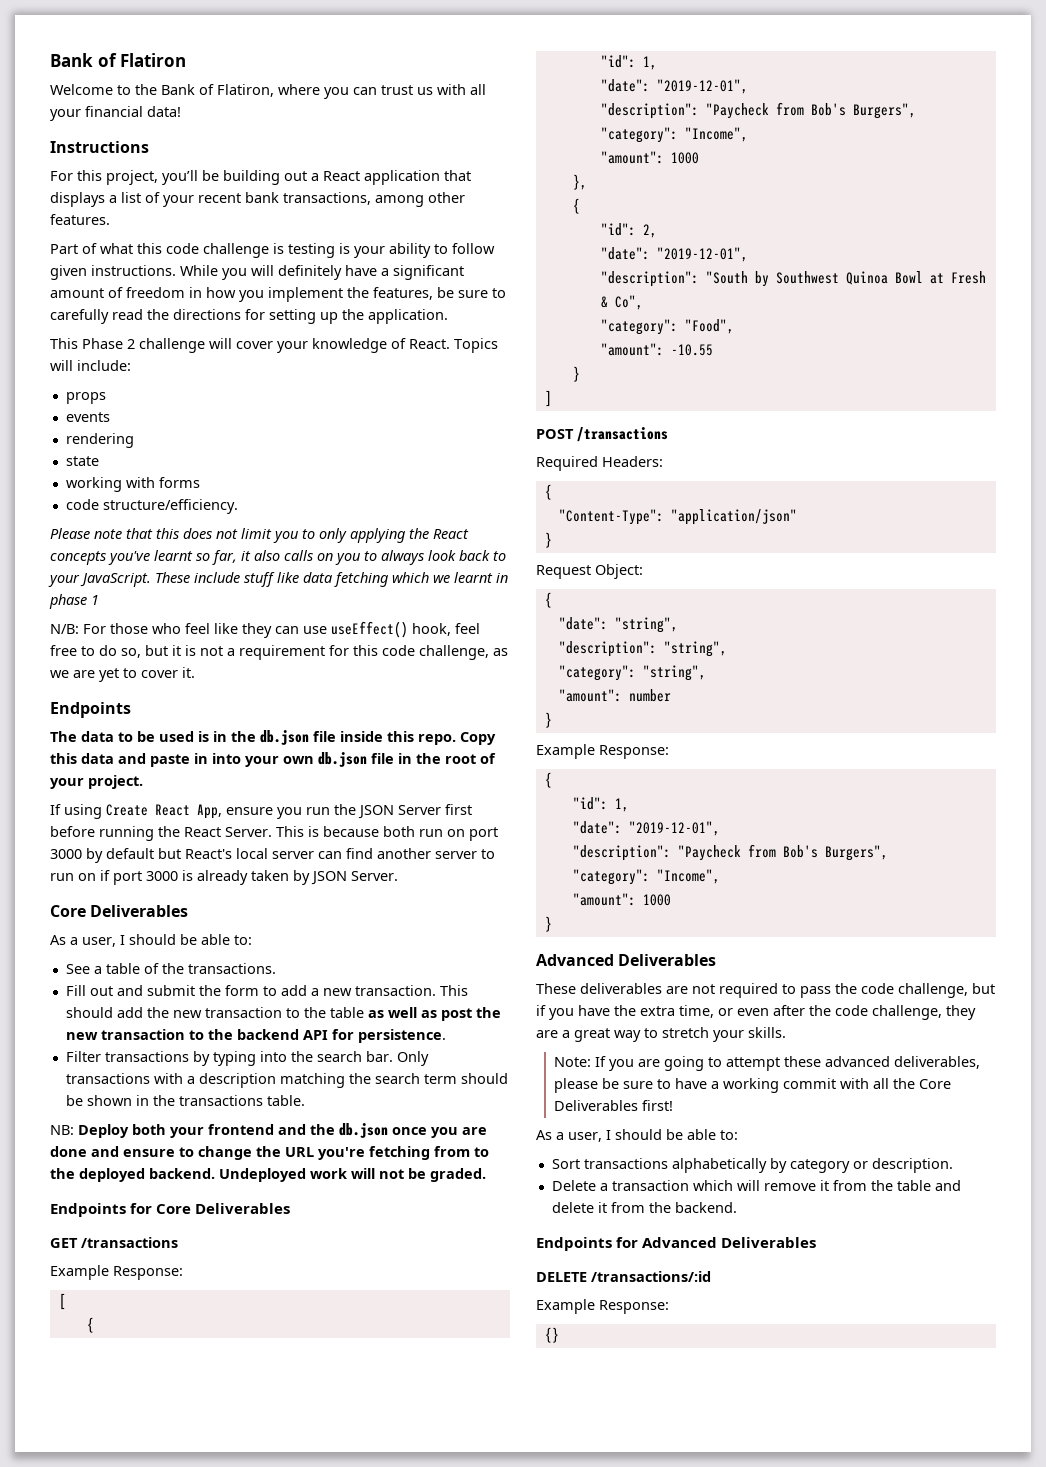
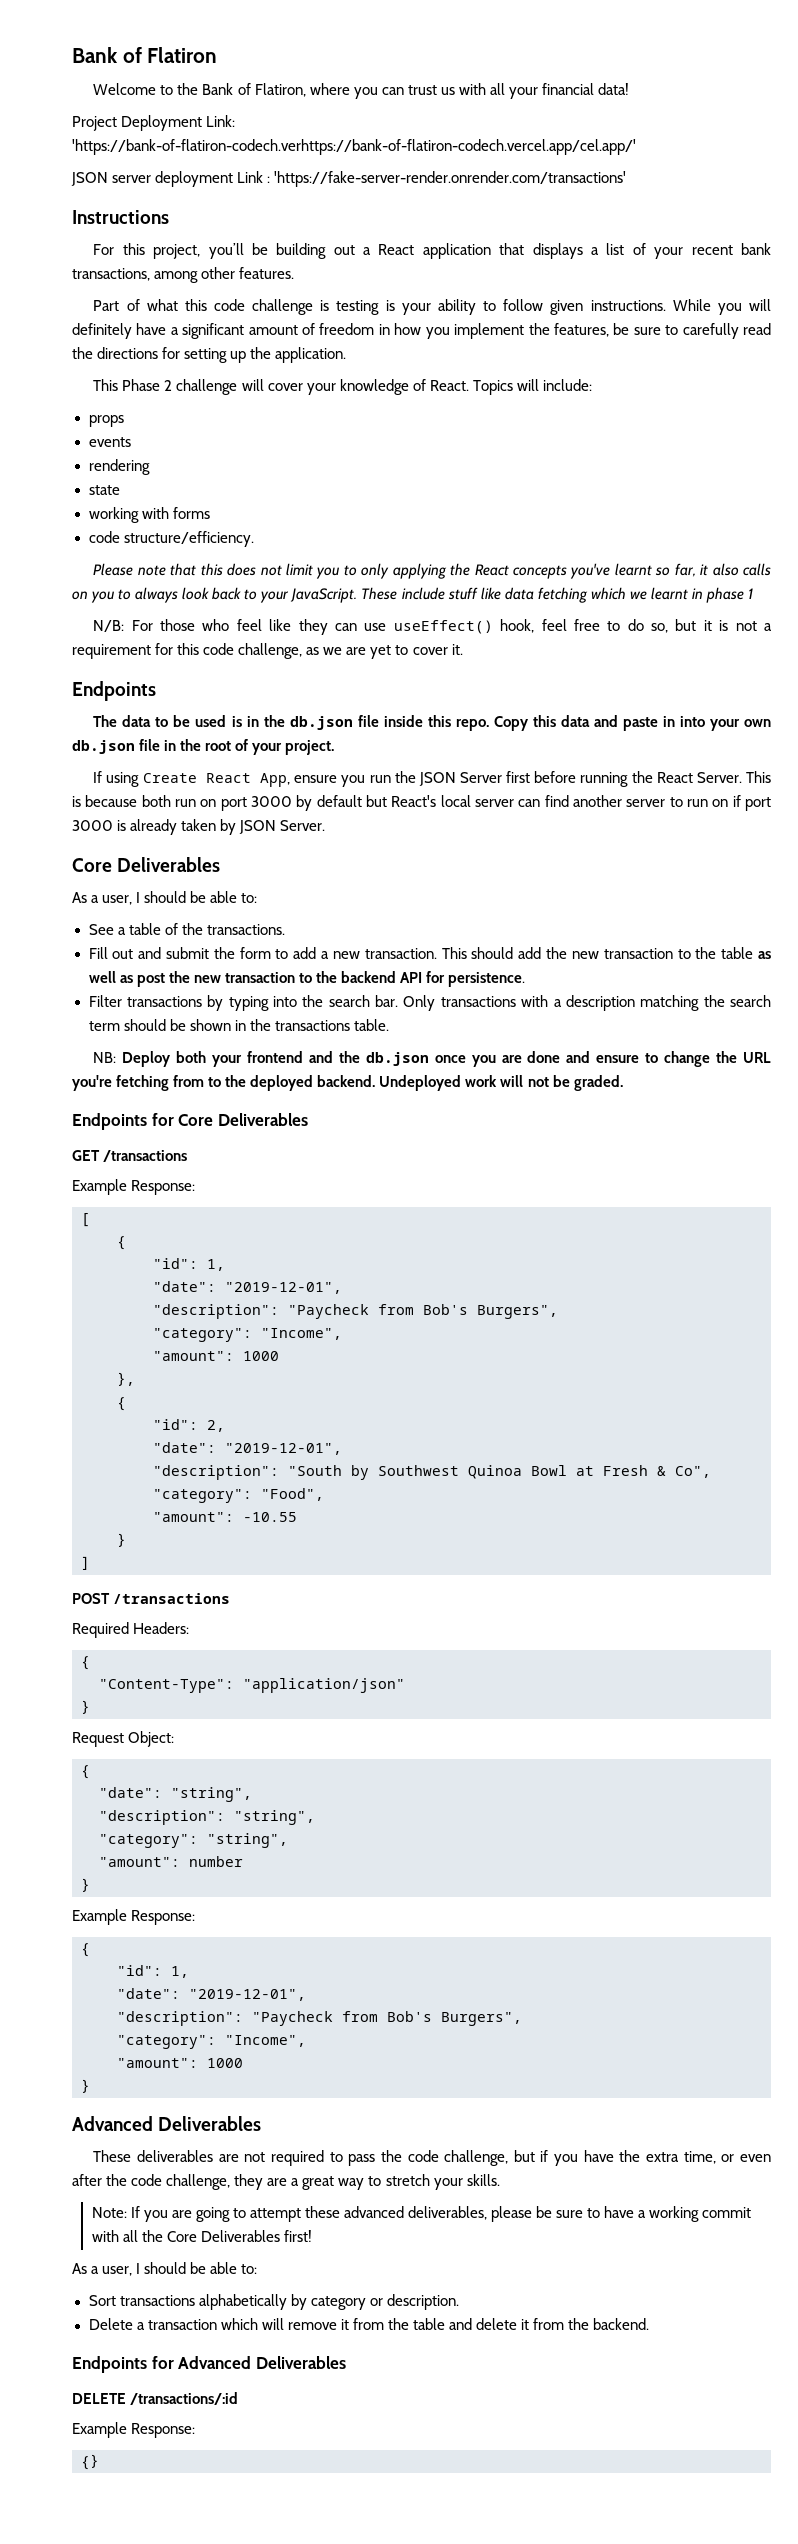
(181, 111) none -> [72,115,236,131] [72,139,636,155] [71,171,627,187] // Project Deployment Link: 'https://bank-of-flatiron-codech.verhttps://bank-of-flatiron-codech.vercel.app/cel.app/' // JSON server deployment Link : 'https://fake-server-render.onrender.com/transactions'

